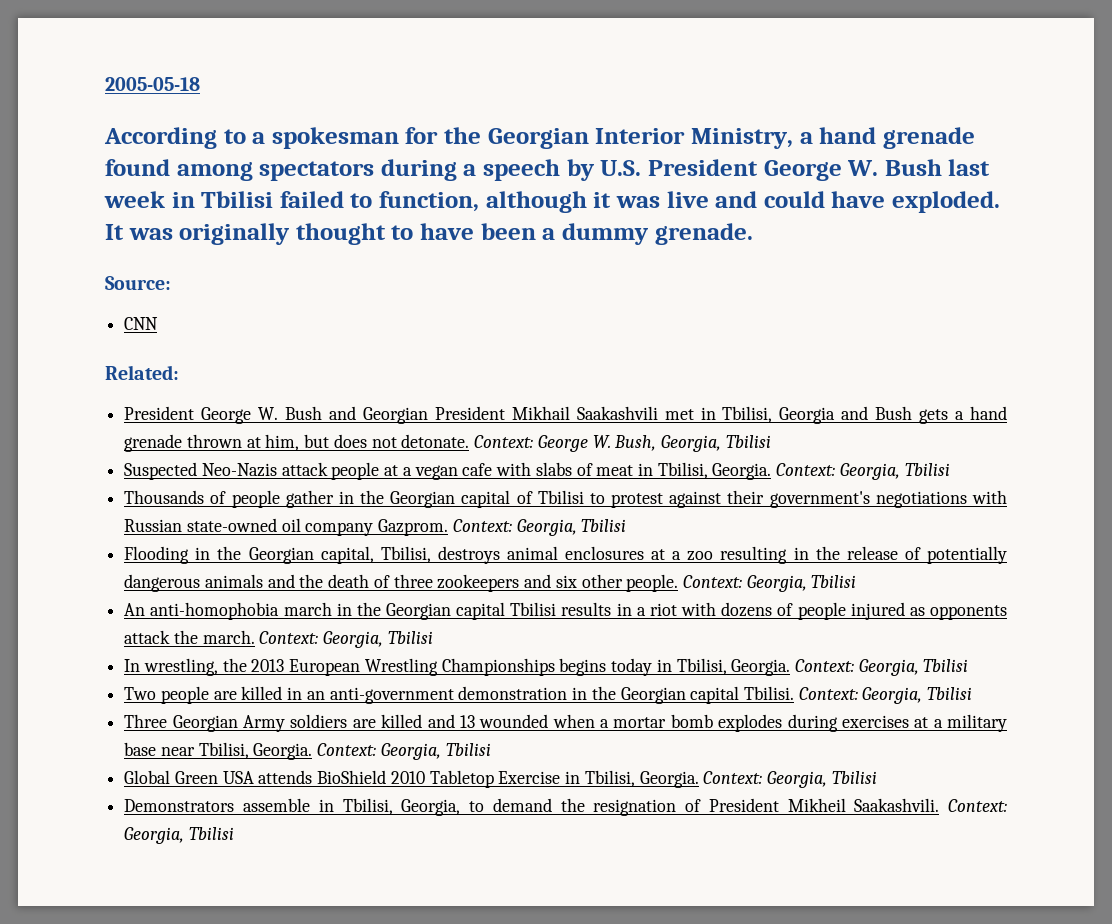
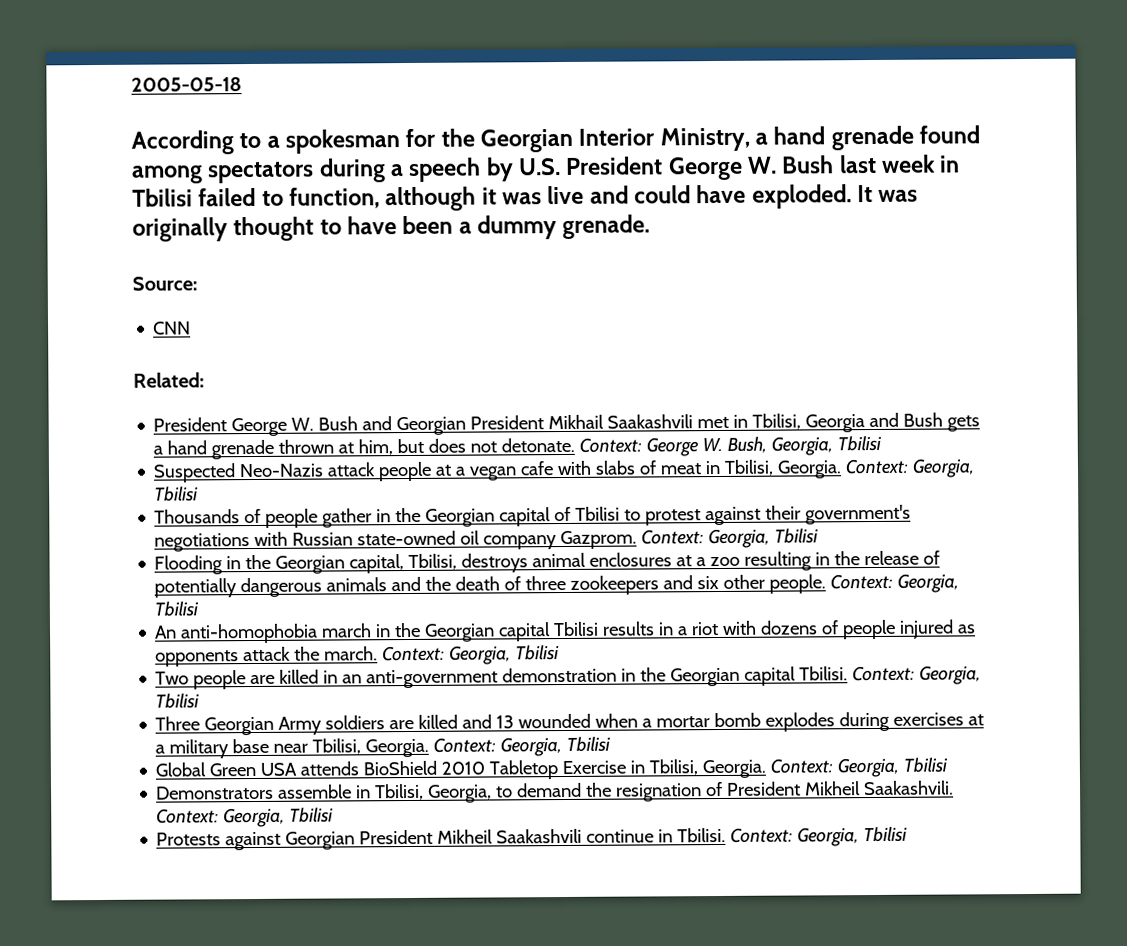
[124,658,969,676] // In wrestling, the 2013 European Wrestling Championships begins today in Tbilisi, Georgia. Context: Georgia, Tbilisi -> (561, 653) none
(234, 833) none -> [156,826,909,851] // Protests against Georgian President Mikheil Saakashvili continue in Tbilisi. Context: Georgia, Tbilisi

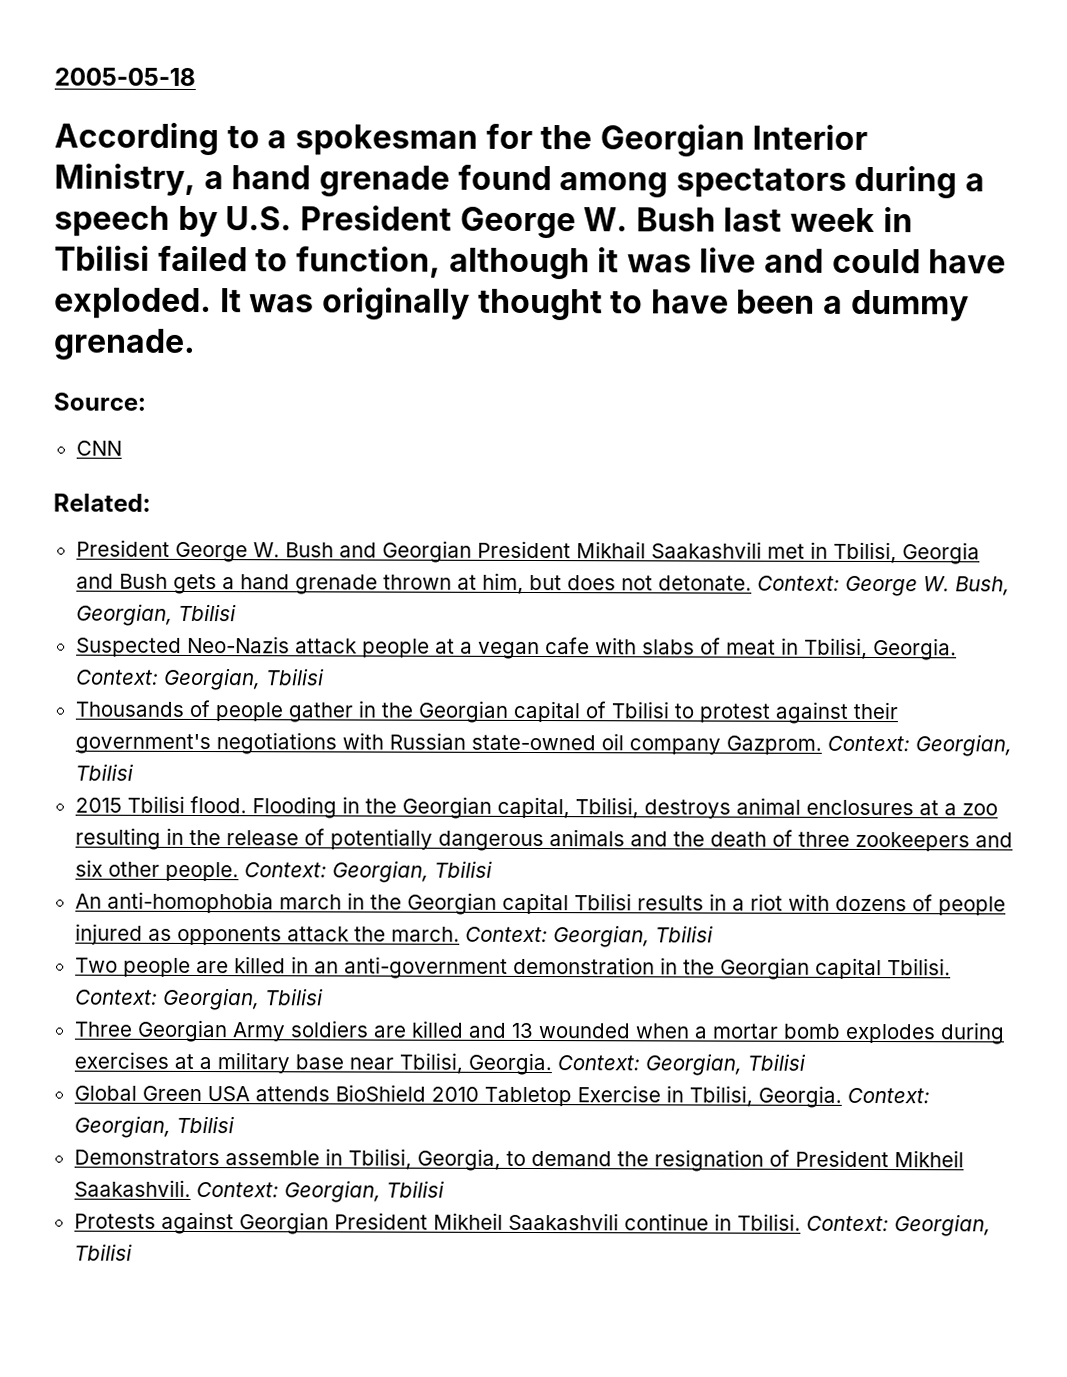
[771,436,834,456] Georgia, -> [75,603,173,626] Georgian,
[912,458,976,478] Georgia, -> [162,667,261,691] Georgian,
[708,528,820,549] Georgia, Tbilisi // -> [914,734,1012,757] [74,763,134,781] [74,795,247,814] Georgian, Tbilisi // 2015 Tbilisi flood.
[897,573,960,593] Georgia, -> [331,860,429,883] Georgian,
[449,645,512,665] Georgia, -> [552,925,650,948] Georgian,
[919,665,982,685] Georgia, -> [162,987,260,1011] Georgian,
[500,737,563,757] Georgia, -> [644,1053,742,1076] Georgian,
[837,757,900,778] Georgia, -> [73,1115,171,1138] Georgian,
[223,807,286,828] Georgia, -> [283,1180,381,1203] Georgian,
[797,827,860,847] Georgia, -> [893,1214,991,1237] Georgian,

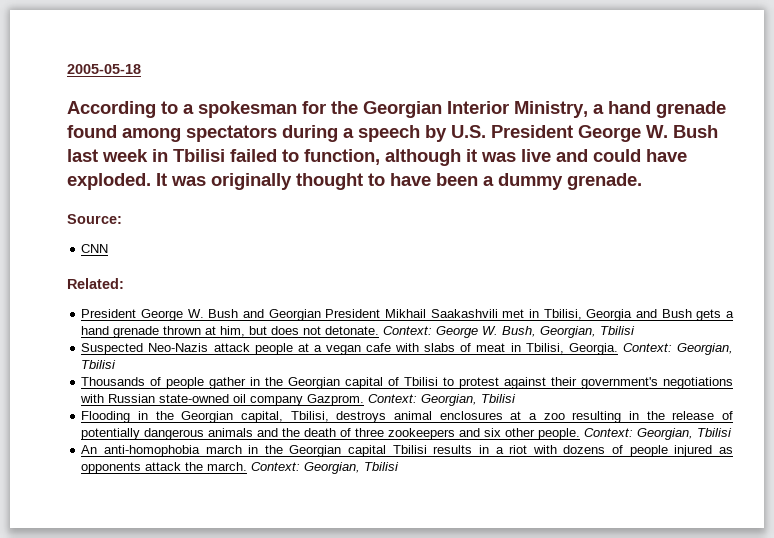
[74,795,247,814] 2015 Tbilisi flood. -> (517, 398) none
[74,956,951,980] [74,987,324,1011] [73,1019,1005,1045] [73,1051,806,1076] [73,1084,930,1108] [73,1115,235,1138] [73,1148,964,1172] [73,1179,445,1203] [73,1211,991,1237] [73,1243,133,1261] // Two people are killed in an anti-government demonstration in the Georgian capital Tbilisi. Context: Georgian, Tbilisi // Three Georgian Army soldiers are killed and 13 wounded when a mortar bomb explodes during exercises at a military base near Tbilisi, Georgia. Context: Georgian, Tbilisi // Global Green USA attends BioShield 2010 Tabletop Exercise in Tbilisi, Georgia. Context: Georgian, Tbilisi // Demonstrators assemble in Tbilisi, Georgia, to demand the resignation of President Mikheil Saakashvili. Context: Georgian, Tbilisi // Protests against Georgian President Mikheil Saakashvili continue in Tbilisi. Context: Georgian, Tbilisi -> (400, 466) none

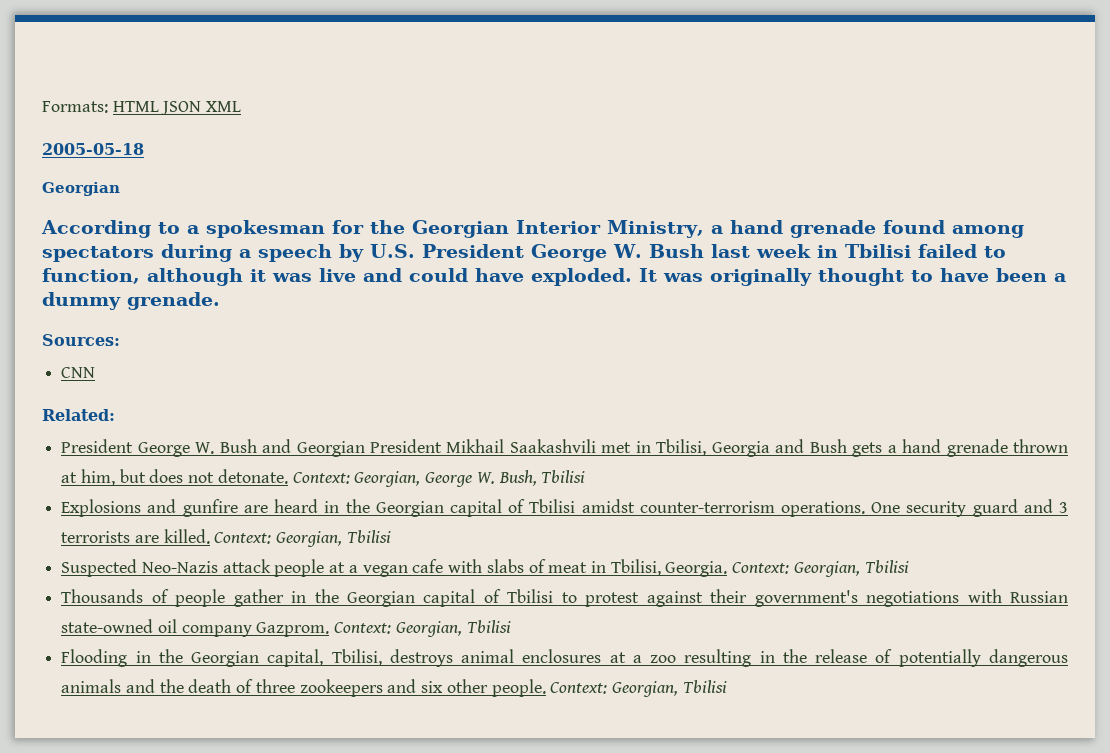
(67, 69) none -> [42,101,242,115] Formats: HTML JSON XML //
(141, 69) none -> [42,182,120,196] // Georgian
[67,214,122,224] Source: -> [42,334,120,346] Sources:
(433, 330) none -> [354,471,421,487] Georgian,
(537, 331) none -> [541,470,586,483] [61,499,1069,517] [61,529,272,544] Tbilisi // Explosions and gunfire are heard in the Georgian capital of Tbilisi amidst counter-terrorism operations. One security guard and 3 terrorists are killed. Context:
[81,445,733,457] [81,462,400,474] // An anti-homophobia march in the Georgian capital Tbilisi results in a riot with dozens of people injured as opponents attack the march. Context: Georgian, Tbilisi -> (727, 686) none

